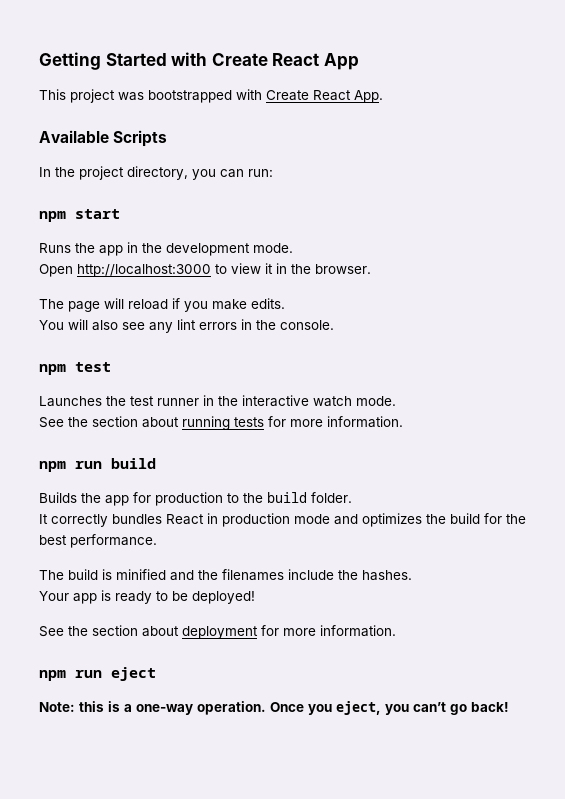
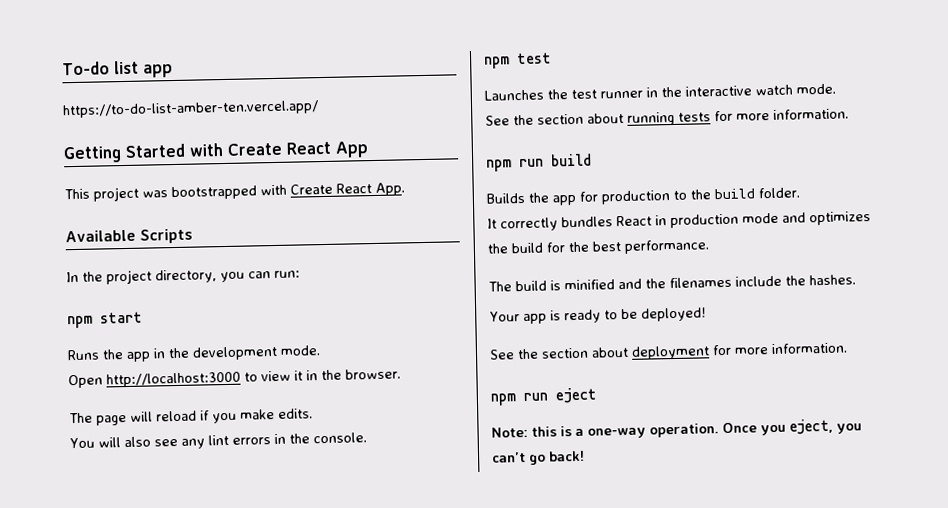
(39, 61) none -> [62,60,173,78] [62,100,319,119] To-do list app // https://to-do-list-amber-ten.vercel.app/ //

